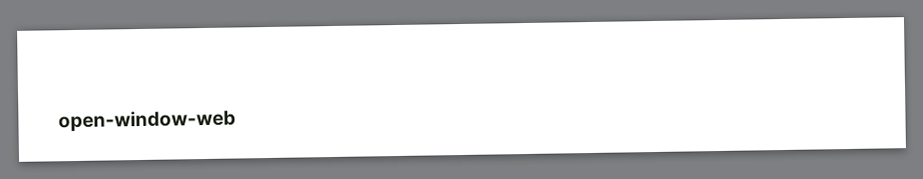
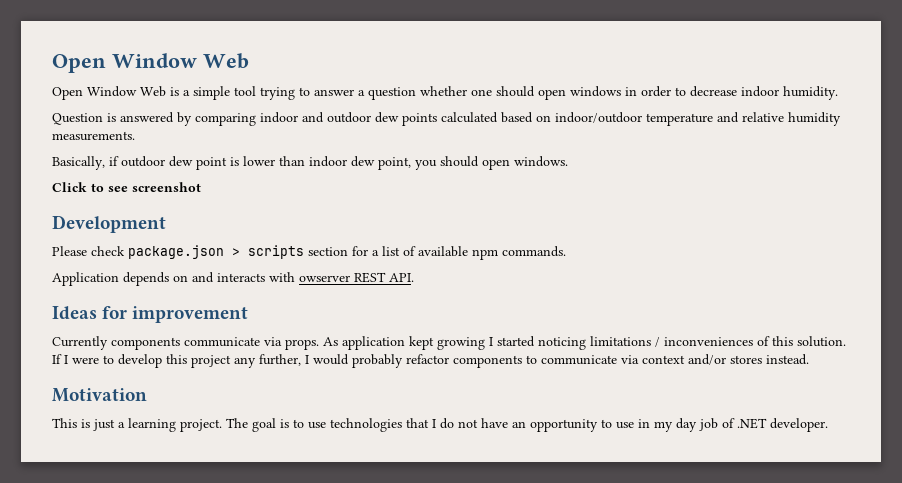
[58,109,236,132] open-window-web -> [52,53,249,73] [52,86,838,100] [52,112,841,126] [52,131,135,141] [52,156,568,170] [52,182,201,192] [52,215,166,233] [52,245,566,260] [52,272,414,286] [52,306,249,323] [52,336,846,350] [52,354,809,368] [52,388,147,402] [52,418,828,432] Open Window Web // Open Window Web is a simple tool trying to answer a question whether one should open windows in order to decrease indoor humidity. // Question is answered by comparing indoor and outdoor dew points calculated based on indoor/outdoor temperature and relative humidity measurements. // Basically, if outdoor dew point is lower than indoor dew point, you should open windows. // Click to see screenshot // Development // Please check package.json > scripts section for a list of available npm commands. // Application depends on and interacts with owserver REST API. // Ideas for improvement // Currently components communicate via props. As application kept growing I started noticing limitations / inconveniences of this solution. If I were to develop this project any further, I would probably refactor components to communicate via context and/or stores instead. // Motivation // This is just a learning project. The goal is to use technologies that I do not have an opportunity to use in my day job of .NET developer.

